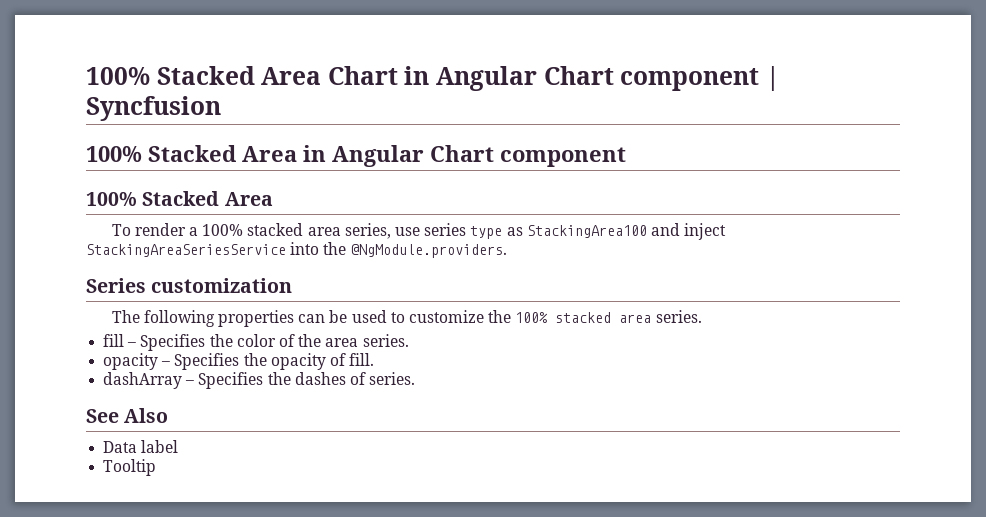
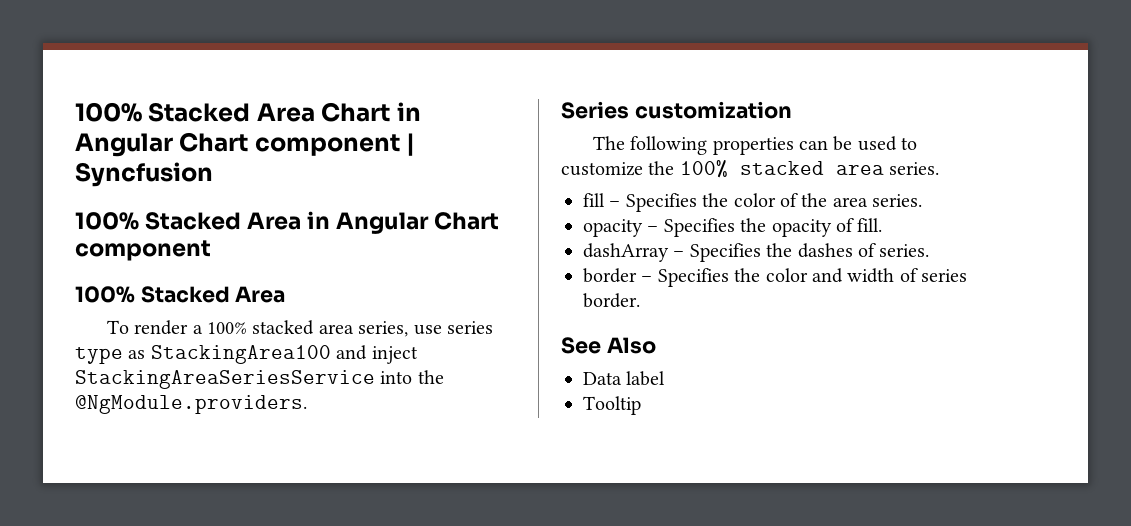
(416, 378) none -> [583,268,968,287] [583,293,640,308] // border – Specifies the color and width of series border.

